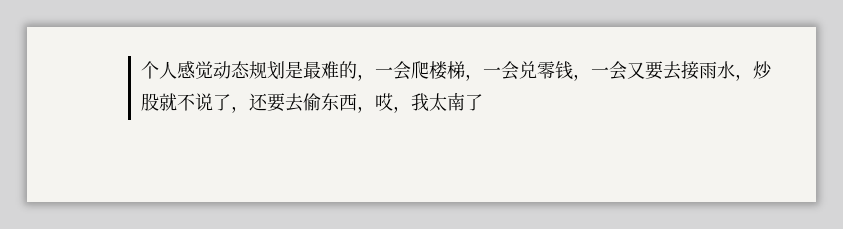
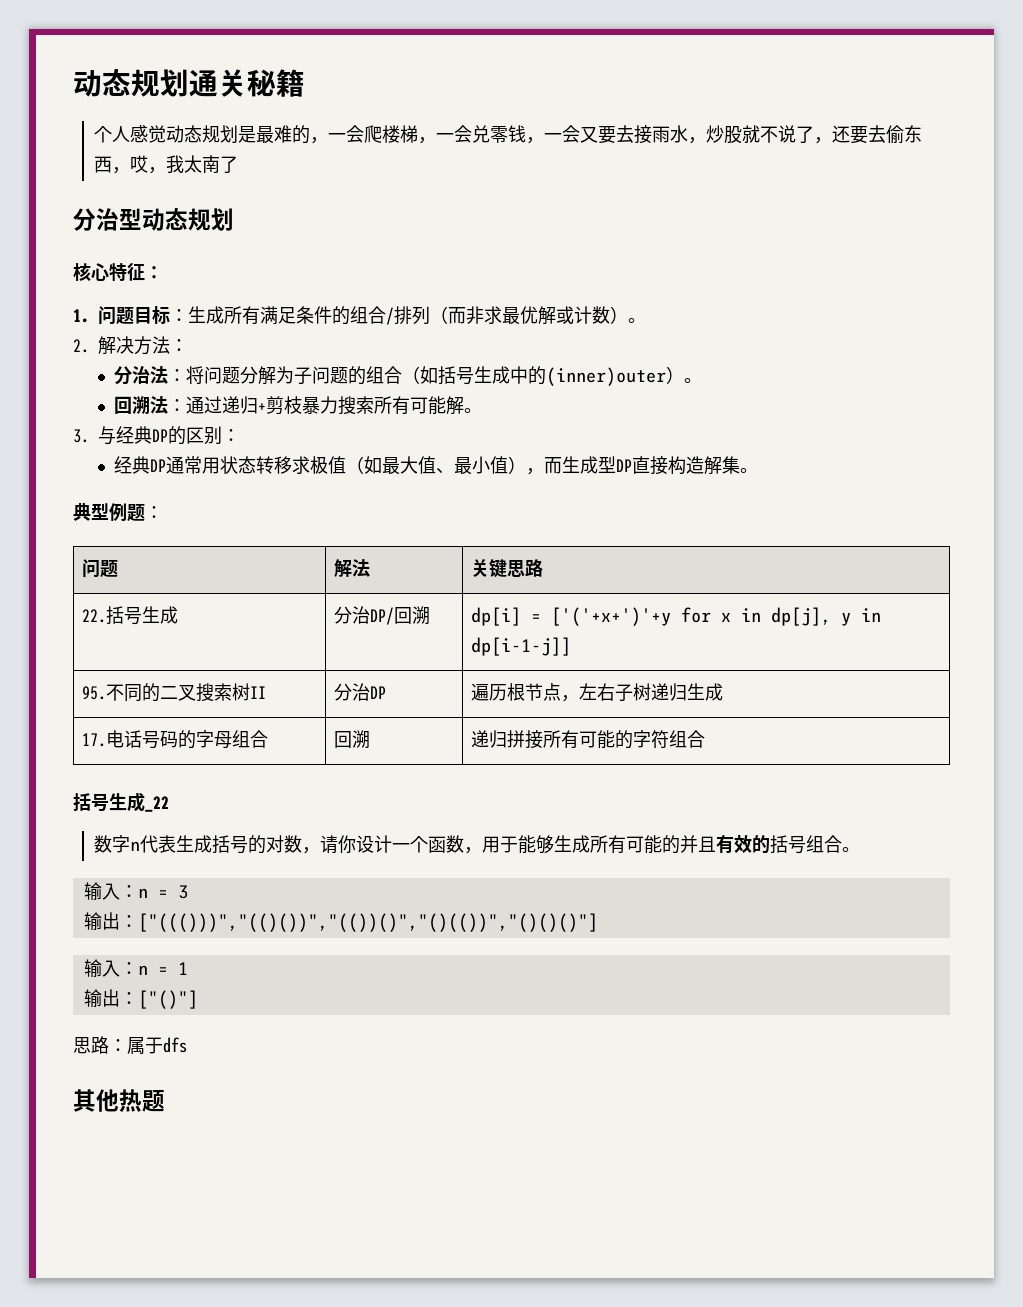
(140, 70) none -> [73,69,305,97] 动态规划通关秘籍 //
(483, 102) none -> [73,208,234,231] [73,263,163,282] [73,306,646,325] [73,336,188,355] [114,366,703,386] [114,396,483,415] [73,426,240,445] [114,456,759,475] [73,502,163,522] [81,559,118,578] [333,559,370,577] [470,559,543,578] [81,606,178,625] [333,606,430,625] [470,607,881,626] [470,637,571,656] [81,683,266,702] [333,683,386,701] [470,683,723,702] [81,730,268,749] [333,730,370,748] [470,730,705,749] [73,792,169,812] [94,834,861,854] [83,882,188,901] [83,912,598,932] [83,959,188,978] [83,989,198,1009] [73,1036,187,1054] [73,1089,165,1112] // 分治型动态规划 // 核心特征： // 1.问题目标：生成所有满足条件的组合/排列（而非求最优解或计数）。 // 2.解决方法： // 分治法：将问题分解为子问题的组合（如括号生成中的(inner)outer）。 // 回溯法：通过递归+剪枝暴力搜索所有可能解。 // 3.与经典DP的区别： // 经典DP通常用状态转移求极值（如最大值、最小值），而生成型DP直接构造解集。 // 典型例题： // 问题 | 解法 | 关键思路 // 22.括号生成 | 分治DP/回溯 | dp[i] = ['('+x+')'+y for x in dp[j], y in dp[i-1-j]] // 95.不同的二叉搜索树II | 分治DP | 遍历根节点，左右子树递归生成 // 17.电话号码的字母组合 | 回溯 | 递归拼接所有可能的字符组合 // 括号生成_22 // 数字n代表生成括号的对数，请你设计一个函数，用于能够生成所有可能的并且有效的括号组合。 // 输入：n = 3 // 输出：["((()))","(()())","(())()","()(())","()()()"] // 输入：n = 1 // 输出：["()"] // 思路：属于dfs // 其他热题

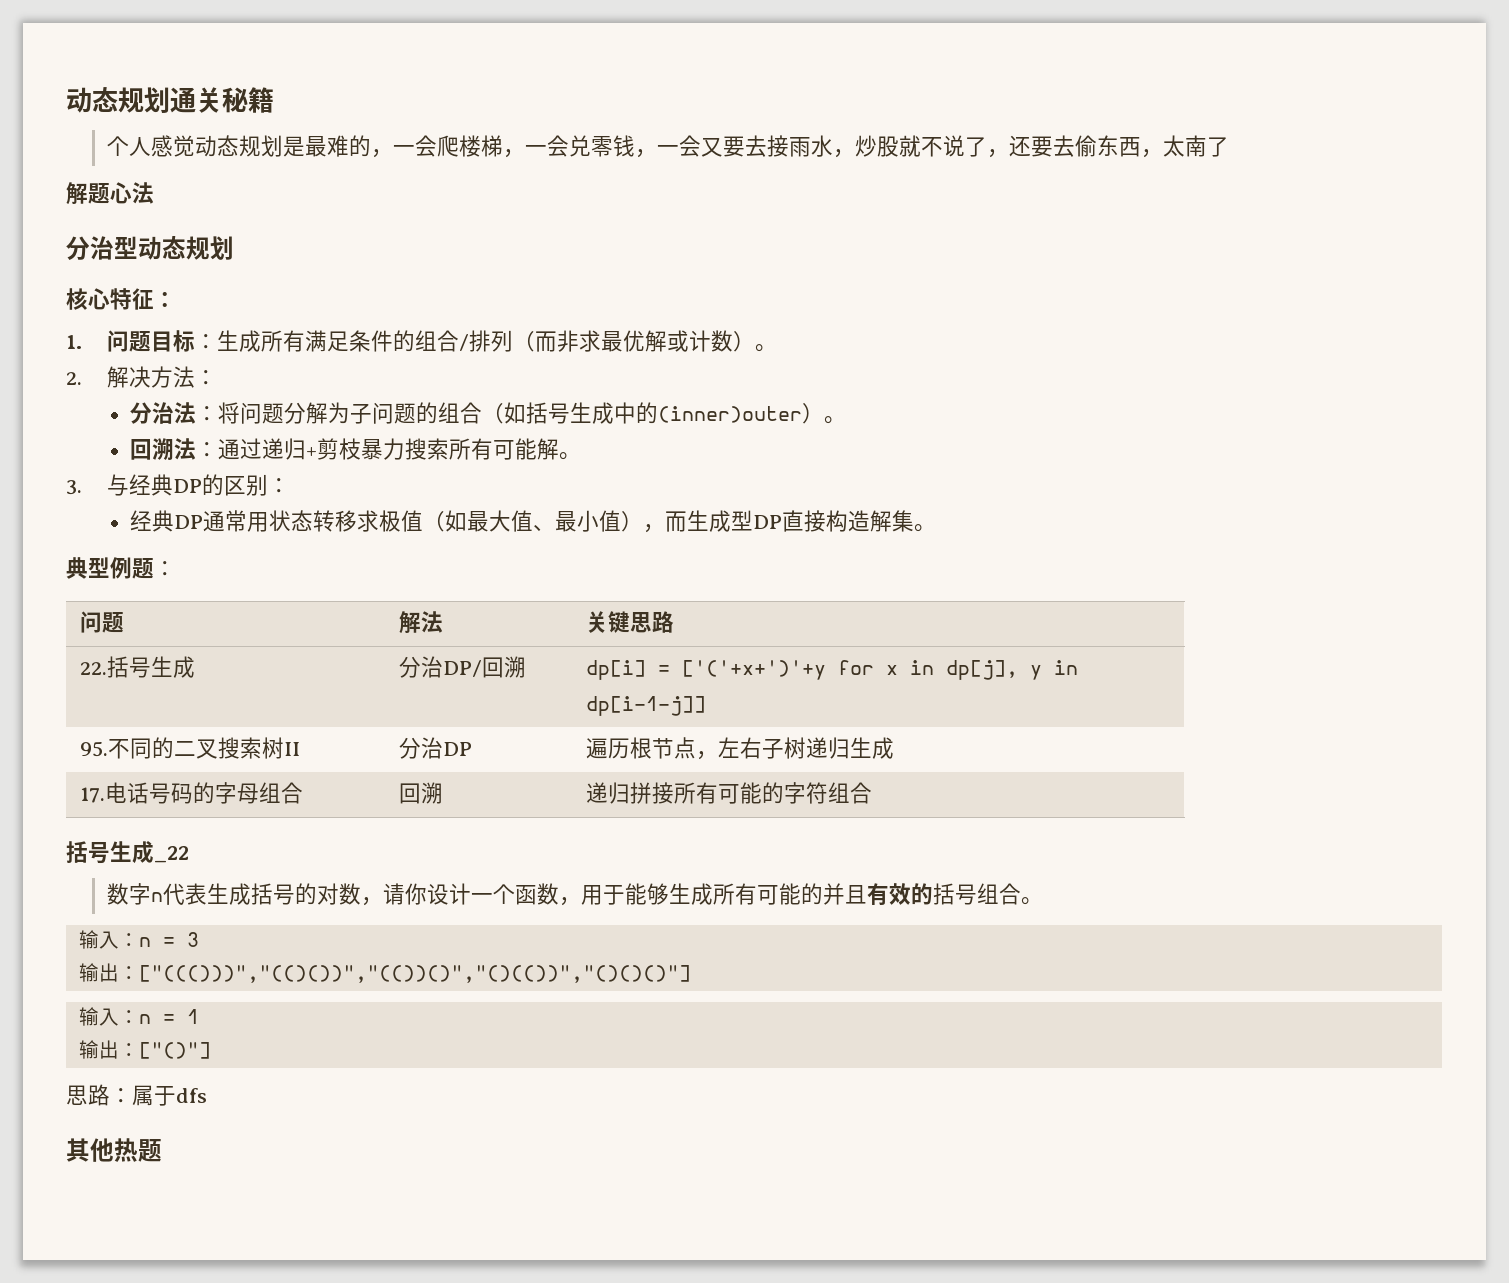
[130,155,185,174] 哎，我 -> (1163, 153) none
(239, 164) none -> [66,182,154,205] // 解题心法

